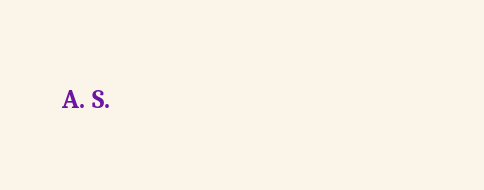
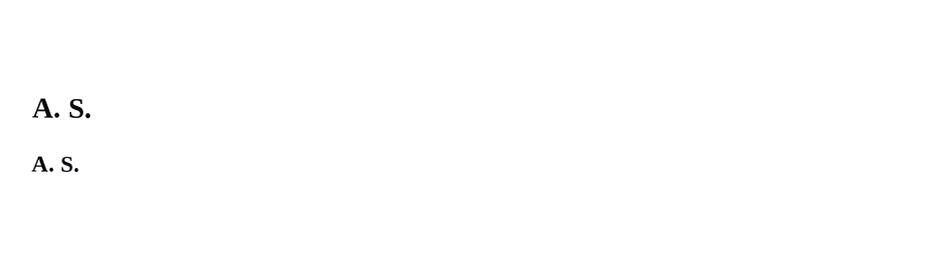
[61,90,111,108] A. S. -> [32,98,92,119] [31,156,81,173] A. S. // A. S.

